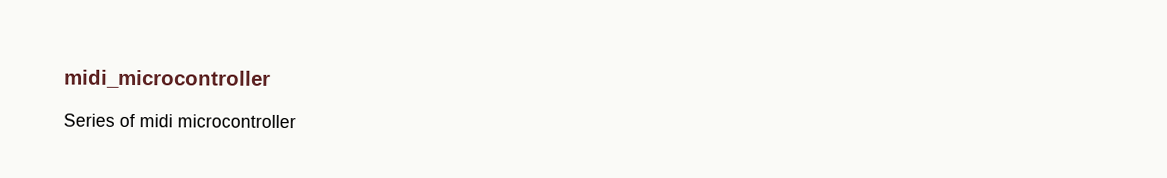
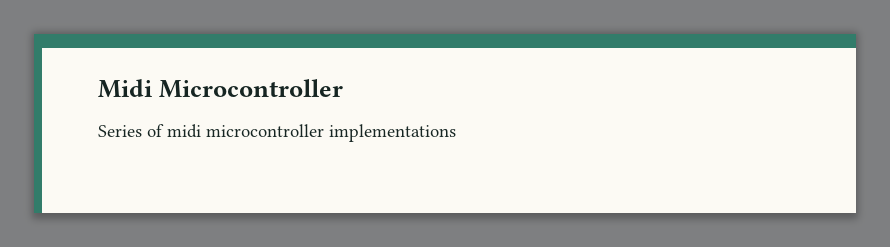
[63,69,271,89] midi_microcontroller -> [98,79,344,98] Midi Microcontroller
(296, 121) none -> [329,124,456,142] implementations

